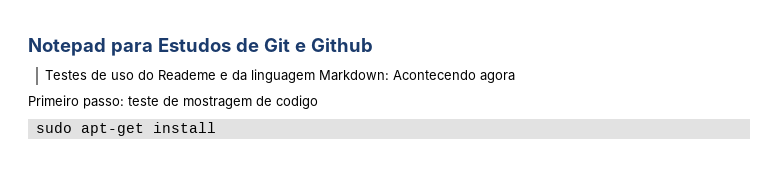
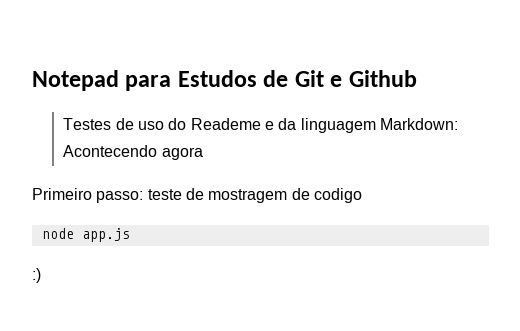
[35,122,216,136] sudo apt-get install -> [41,228,130,242] [32,268,41,283] node app.js // :)

